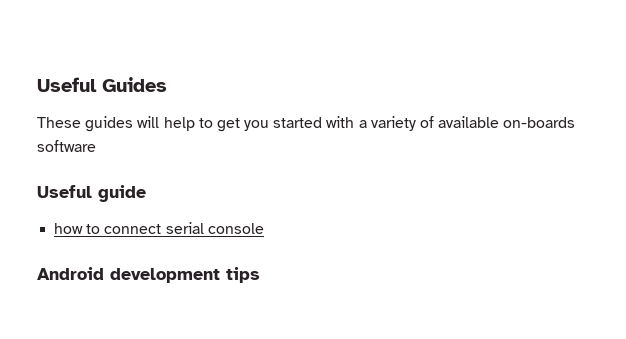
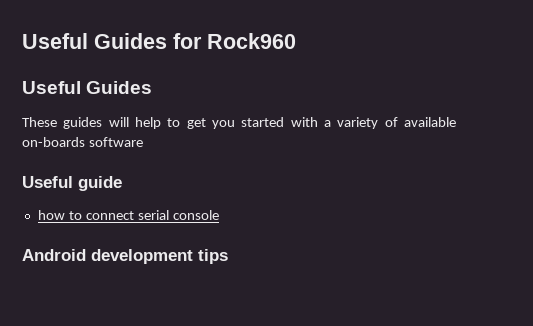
[37,77,167,92] Useful Guides -> [22,33,296,49] [22,81,153,94] Useful Guides for Rock960 // Useful Guides

